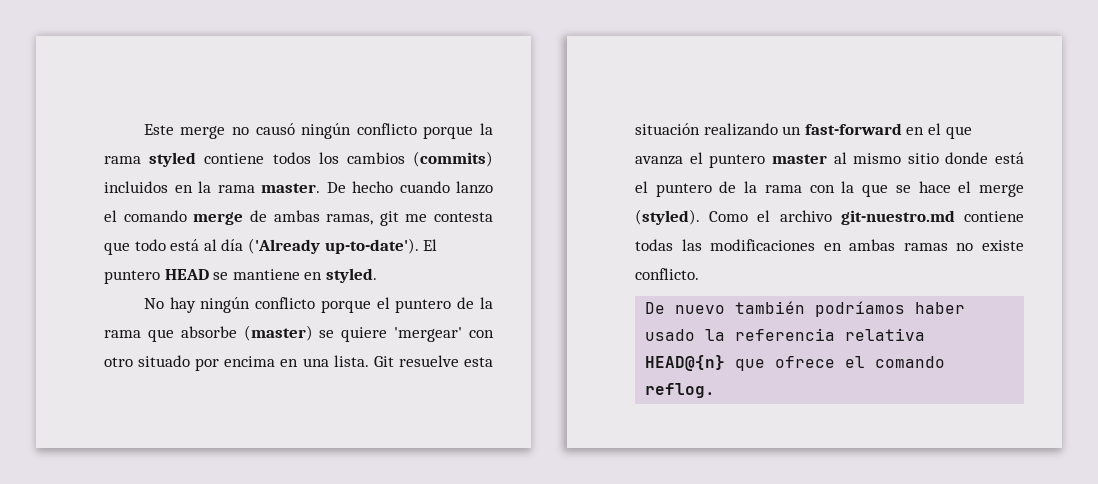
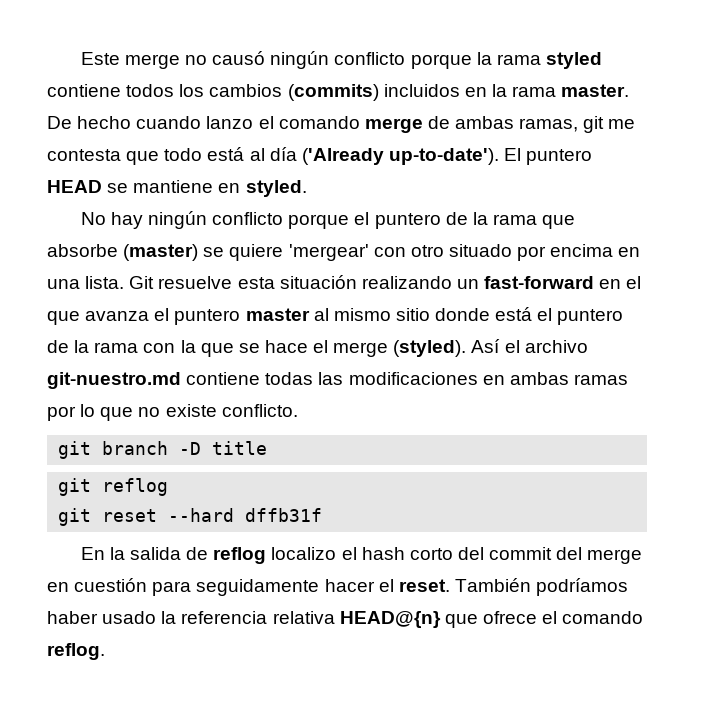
[709,211,749,222] Como -> [471,339,501,353] Así
(948, 247) none -> [47,404,134,421] por lo que
[645,301,806,314] De nuevo también -> [58,441,268,459] [58,478,169,496] [58,508,323,526] [80,547,643,564] [47,578,531,596] git branch -D title // git reflog // git reset --hard dffb31f // En la salida de reflog localizo el hash corto del commit del merge en cuestión para seguidamente hacer el reset. También

